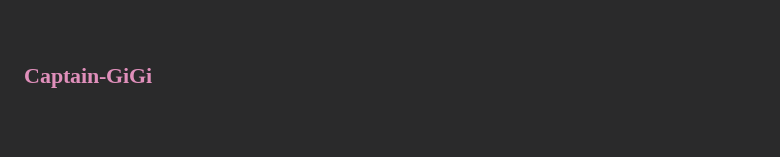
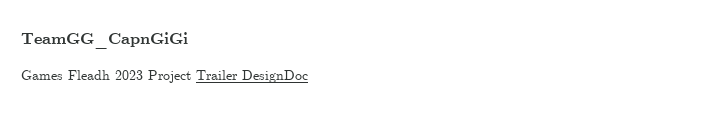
[24,68,152,88] Captain-GiGi -> [21,32,188,49] [21,70,308,83] TeamGG_CapnGiGi // Games Fleadh 2023 Project Trailer DesignDoc

